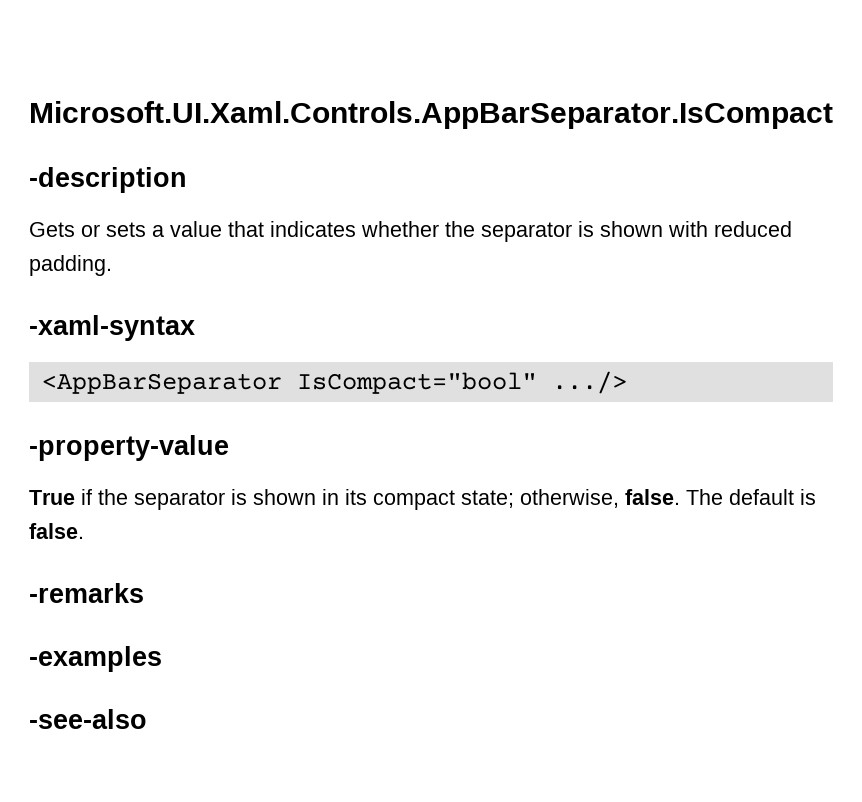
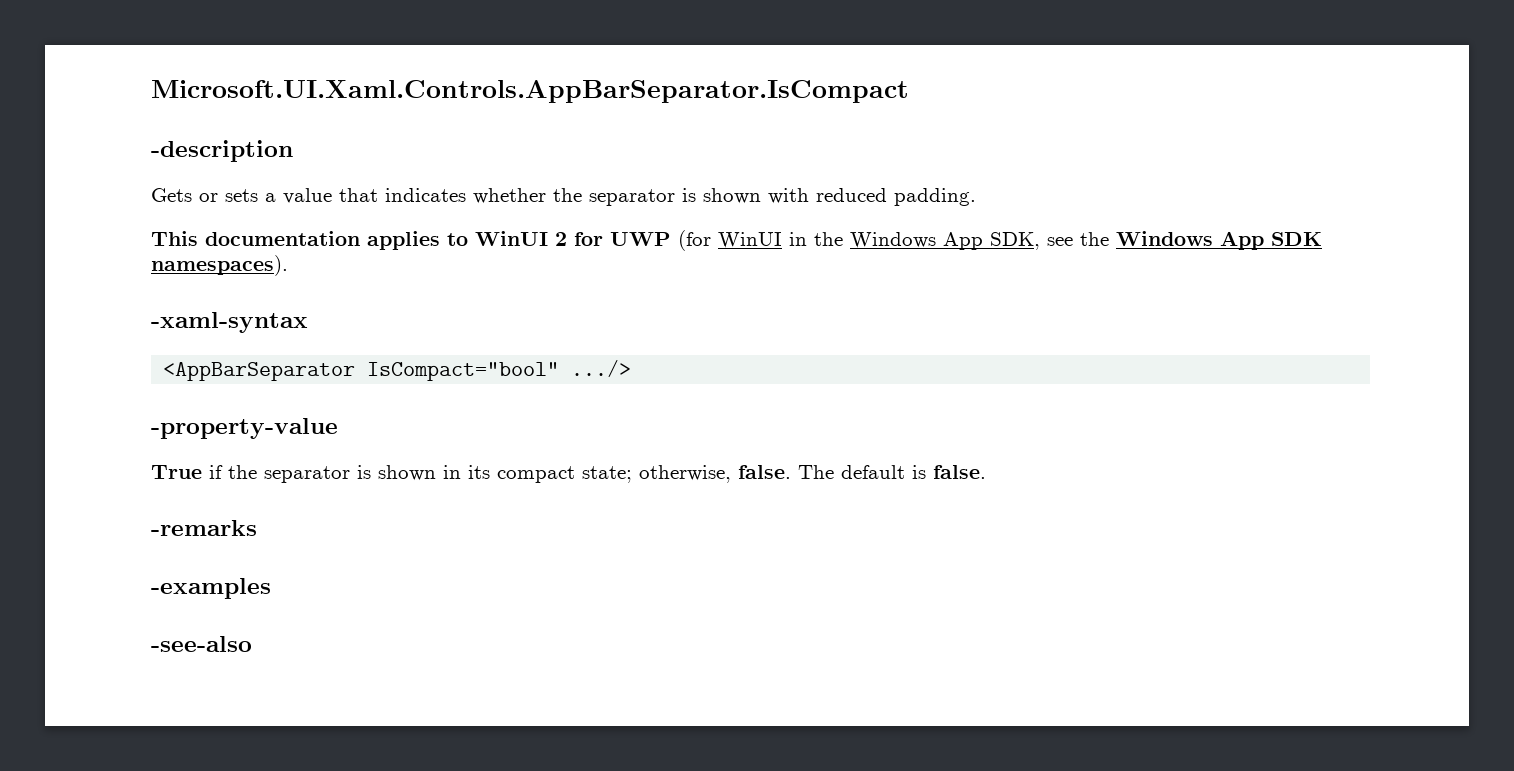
(112, 265) none -> [151,230,1322,251] [151,255,288,276] // This documentation applies to WinUI 2 for UWP (for WinUI in the Windows App SDK, see the Windows App SDK namespaces).

